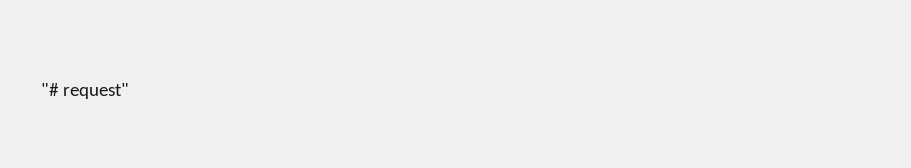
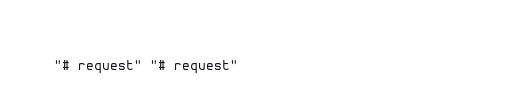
[41,83,129,99] "# request" -> [54,60,238,74] "# request" "# request"

